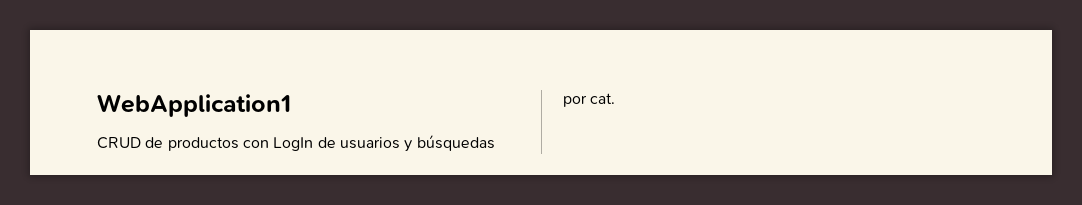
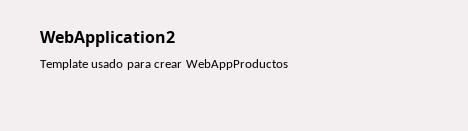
[97,94,291,117] [97,135,495,152] [563,93,616,107] WebApplication1 // CRUD de productos con LogIn de usuarios y búsquedas por cat. -> [40,31,175,47] [40,59,288,70] WebApplication2 // Template usado para crear WebAppProductos

